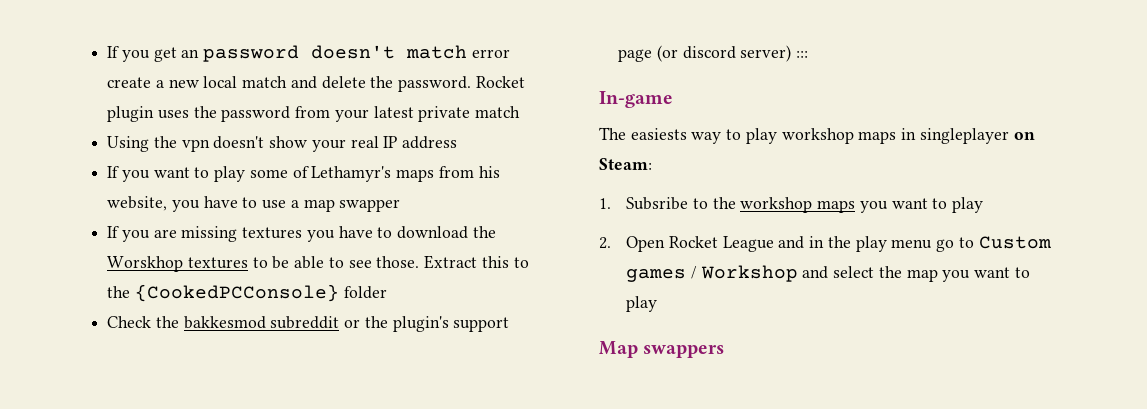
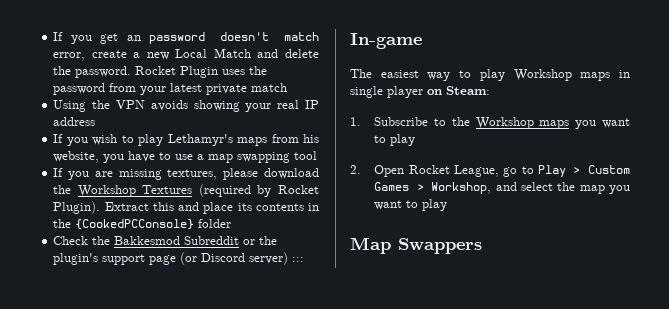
[471,49,510,58] error -> [53,52,86,61] error,
[203,76,288,88] local match -> [175,48,251,58] Local Match
[107,106,155,122] plugin -> [180,66,219,78] Plugin
[181,136,308,152] vpn doesn't show -> [115,100,240,112] VPN avoids showing
[153,166,309,182] want to play some of -> [92,134,164,146] wish to play
[339,199,401,212] swapper -> [237,151,318,163] swapping tool
[242,226,496,242] [107,255,529,272] textures you have to download the Worskhop textures to be able to see those. Extract this to -> [167,168,319,180] [53,184,319,197] [53,201,319,214] textures, please download the Workshop Textures (required by Rocket Plugin). Extract this and place its contents in
[183,316,340,329] bakkesmod subreddit -> [114,236,240,245] Bakkesmod Subreddit
[682,46,736,59] discord -> [201,253,246,262] Discord
[630,128,687,140] easiests -> [380,70,419,78] easiest
[781,128,854,144] workshop -> [513,69,572,81] Workshop
[919,128,1009,144] singleplayer -> [350,86,423,98] single player
[626,197,813,213] Subsribe to the workshop -> [374,117,534,129] Subscribe to the Workshop
[722,236,1051,252] [626,265,798,282] League and in the play menu go to Custom games / Workshop -> [453,165,630,177] [374,182,492,194] League, go to Play > Custom Games > Workshop,
[643,344,725,358] swappers -> [398,238,482,254] Swappers

